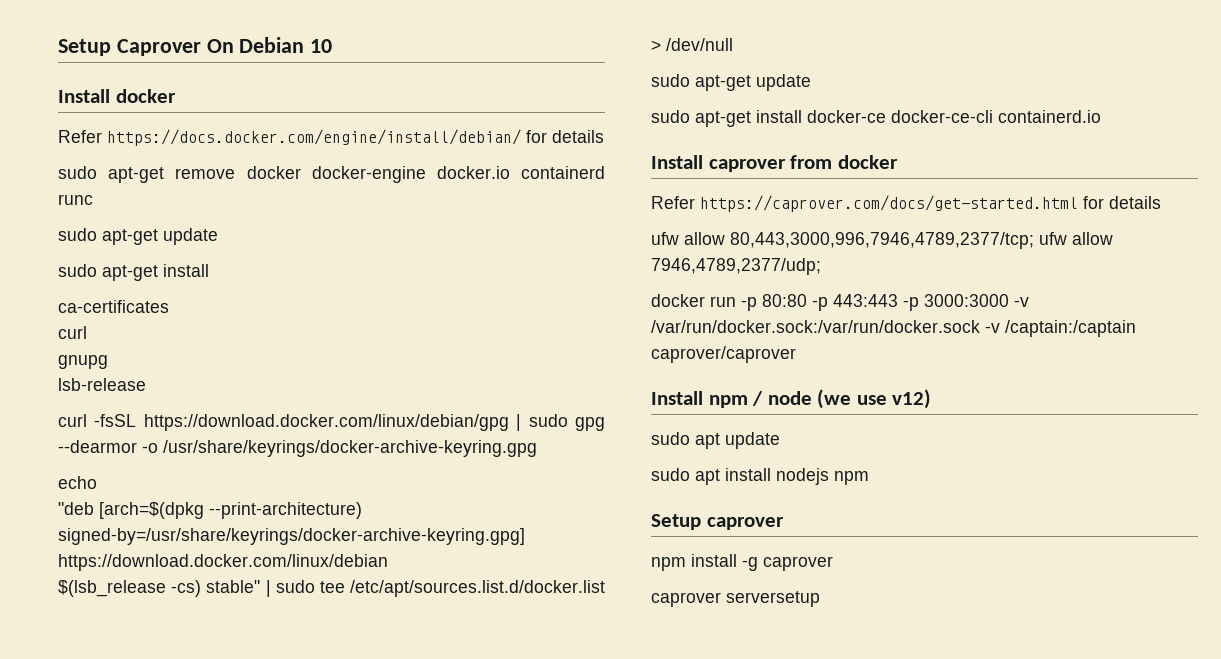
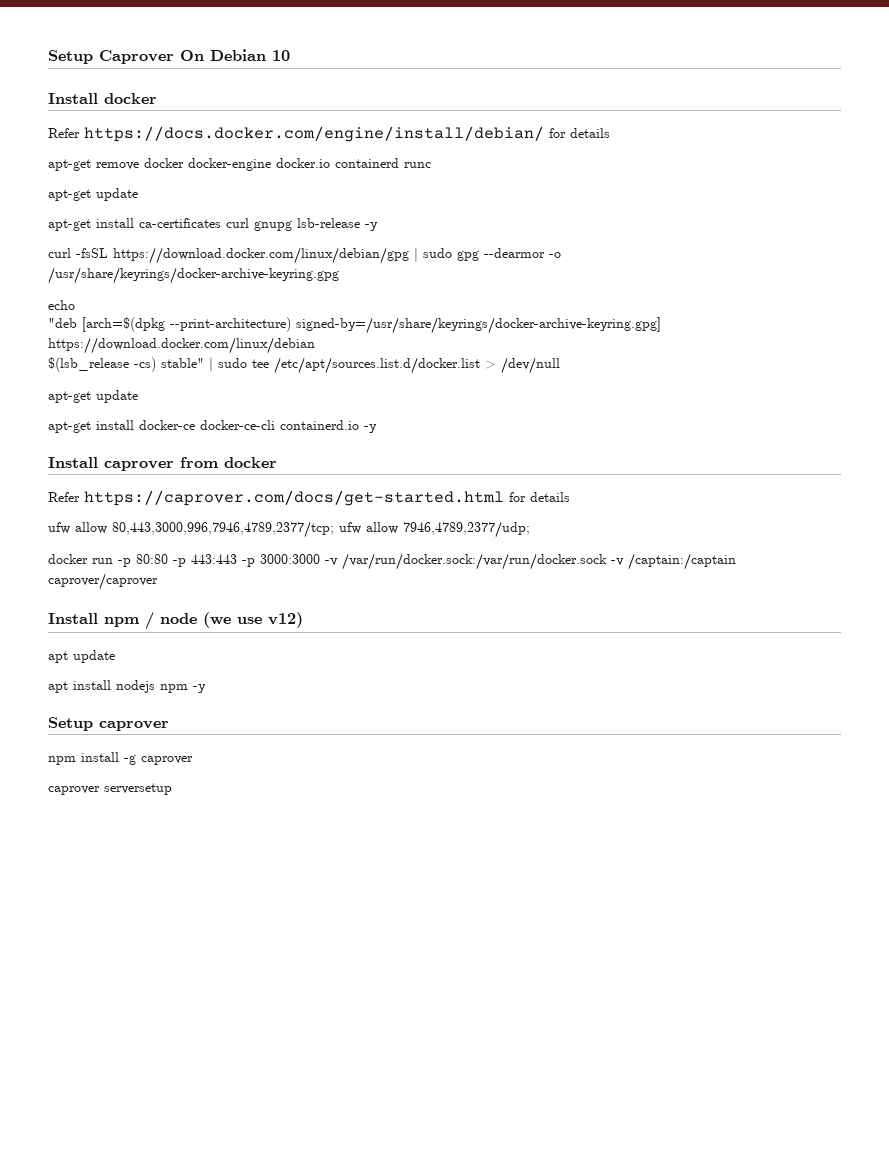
[58,166,97,179] sudo -> (610, 133) none
[58,228,218,245] [58,264,209,281] sudo apt-get update // sudo apt-get install // -> [48,188,138,201] [48,218,134,231] apt-get update // apt-get install
[58,326,87,339] // curl // -> [226,218,249,228] curl
(108, 362) // -> (292, 226) none
(146, 384) none -> [365,222,378,231] -y
[651,74,811,91] [651,110,690,123] sudo apt-get update // sudo -> [48,390,138,403] apt-get update //
(1101, 116) none -> [364,424,377,433] -y
[651,432,690,445] sudo -> (303, 620) none
[651,468,690,481] sudo -> (115, 656) none
(869, 478) none -> [193,684,206,693] -y

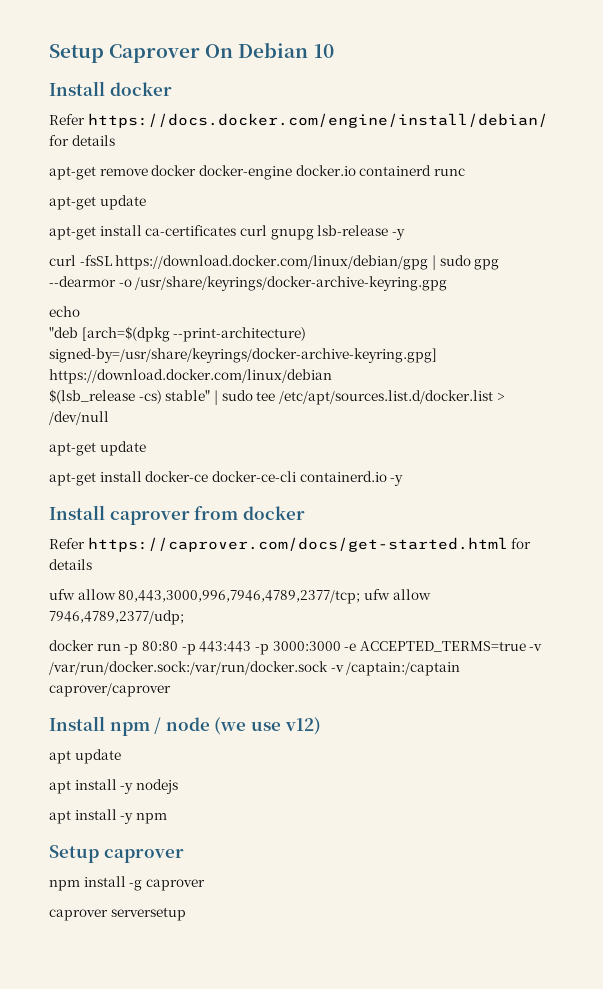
(320, 559) none -> [344,641,526,652] -e ACCEPTED_TERMS=true
(111, 685) none -> [120,783,134,794] -y
[160,684,206,693] npm -y -> [49,809,167,824] // apt install -y npm

